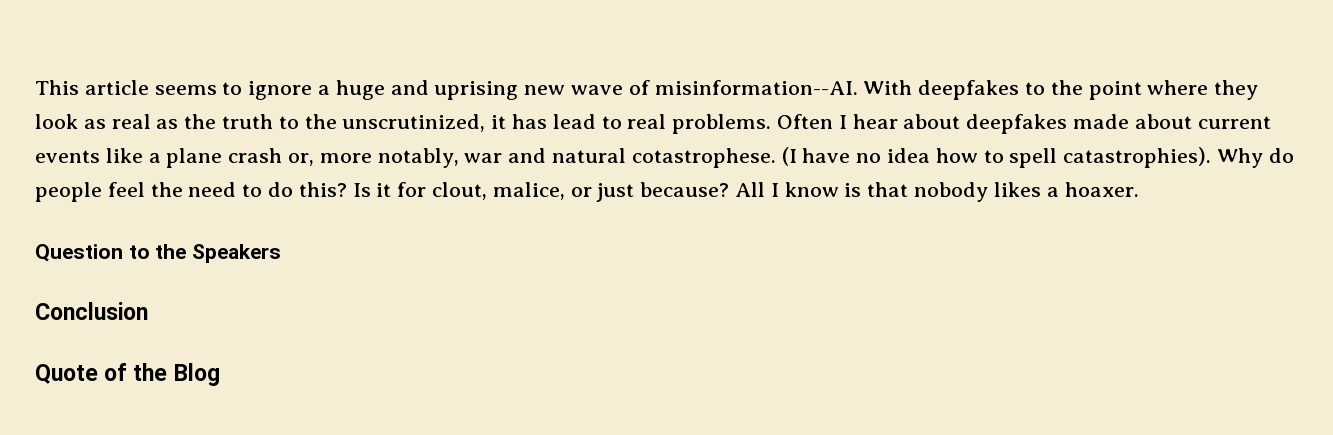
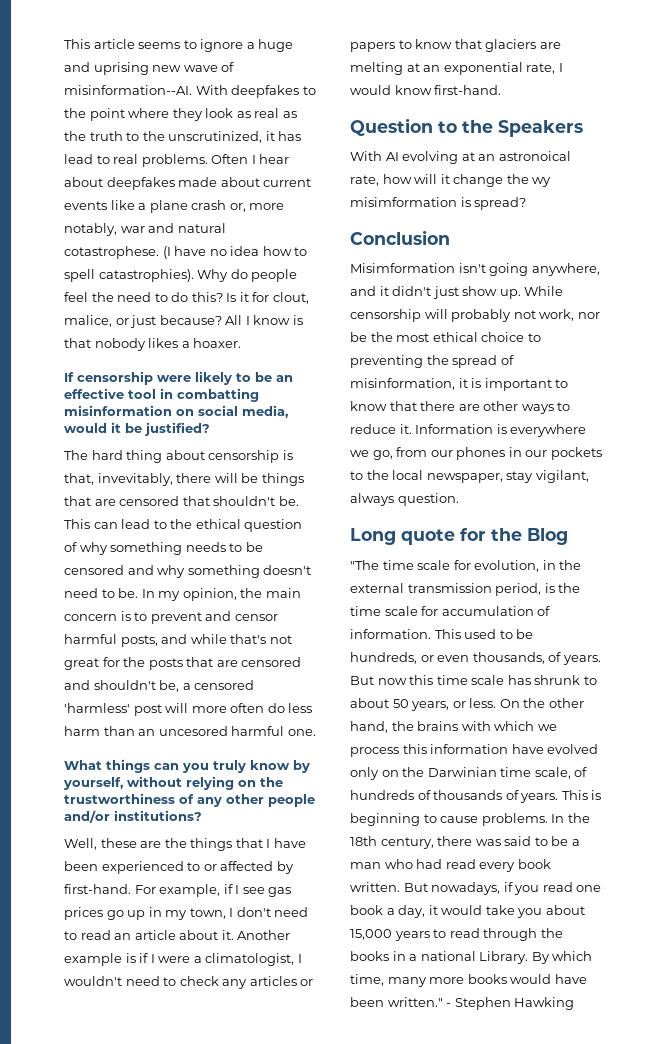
[35,244,282,263] [35,302,148,320] [35,363,220,386] Question to the Speakers // Conclusion // Quote of the Blog -> [64,371,293,385] [64,388,259,402] [64,405,288,418] [64,422,210,436] [64,450,293,463] [64,473,304,486] [64,496,299,506] [64,519,303,532] [64,542,263,555] [64,565,312,578] [64,588,301,601] [64,611,278,624] [64,634,292,647] [64,657,302,670] [64,680,255,692] [64,703,313,716] [64,726,316,736] [64,759,310,773] [63,776,283,790] [64,793,315,807] [64,810,202,823] [64,838,306,851] [64,861,294,874] [64,884,292,897] [64,907,309,920] [64,930,291,940] [64,953,302,966] [64,976,314,989] [350,39,561,52] [350,62,563,75] [350,85,502,95] [350,118,583,137] [350,151,571,164] [350,174,552,187] [350,197,527,210] [350,230,450,245] [350,263,600,276] [350,286,564,299] [350,309,600,322] [350,332,541,342] [350,355,514,368] [350,378,569,391] [350,401,571,414] [350,424,587,437] [350,447,602,460] [350,470,589,483] [350,493,459,506] [350,528,568,545] [350,560,582,572] [350,583,581,596] [350,606,551,616] [350,629,534,639] [350,652,601,665] [350,675,597,685] [350,698,584,711] [350,721,557,733] [350,744,599,757] [350,767,588,780] [350,790,602,803] [350,813,590,826] [350,836,580,849] [350,859,551,872] [350,882,602,895] [350,905,585,918] [350,928,563,941] [350,951,593,964] [350,974,587,987] [350,997,575,1010] If censorship were likely to be an effective tool in combatting misinformation on social media, would it be justified? // The hard thing about censorship is that, invevitably, there will be things that are censored that shouldn't be. This can lead to the ethical question of why something needs to be censored and why something doesn't need to be. In my opinion, the main concern is to prevent and censor harmful posts, and while that's not great for the posts that are censored and shouldn't be, a censored 'harmless' post will more often do less harm than an uncesored harmful one. // What things can you truly know by yourself, without relying on the trustworthiness of any other people and/or institutions? // Well, these are the things that I have been experienced to or affected by first-hand. For example, if I see gas prices go up in my town, I don't need to read an article about it. Another example is if I were a climatologist, I wouldn't need to check any articles or papers to know that glaciers are melting at an exponential rate, I would know first-hand. // Question to the Speakers // With AI evolving at an astronoical rate, how will it change the wy misimformation is spread? // Conclusion // Misimformation isn't going anywhere, and it didn't just show up. While censorship will probably not work, nor be the most ethical choice to preventing the spread of misinformation, it is important to know that there are other ways to reduce it. Information is everywhere we go, from our phones in our pockets to the local newspaper, stay vigilant, always question. // Long quote for the Blog // "The time scale for evolution, in the external transmission period, is the time scale for accumulation of information. This used to be hundreds, or even thousands, of years. But now this time scale has shrunk to about 50 years, or less. On the other hand, the brains with which we process this information have evolved only on the Darwinian time scale, of hundreds of thousands of years. This is beginning to cause problems. In the 18th century, there was said to be a man who had read every book written. But nowadays, if you read one book a day, it would take you about 15,000 years to read through the books in a national Library. By which time, many more books would have been written." - Stephen Hawking

